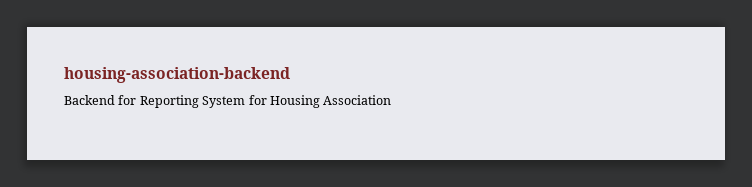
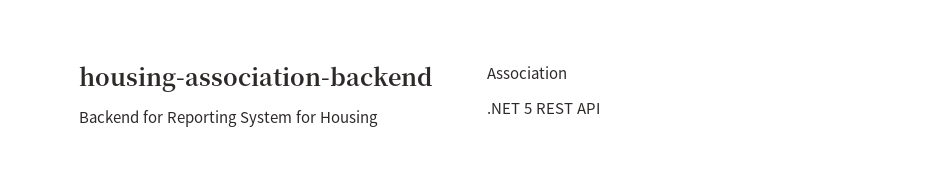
(392, 100) none -> [487,103,601,114] // .NET 5 REST API

